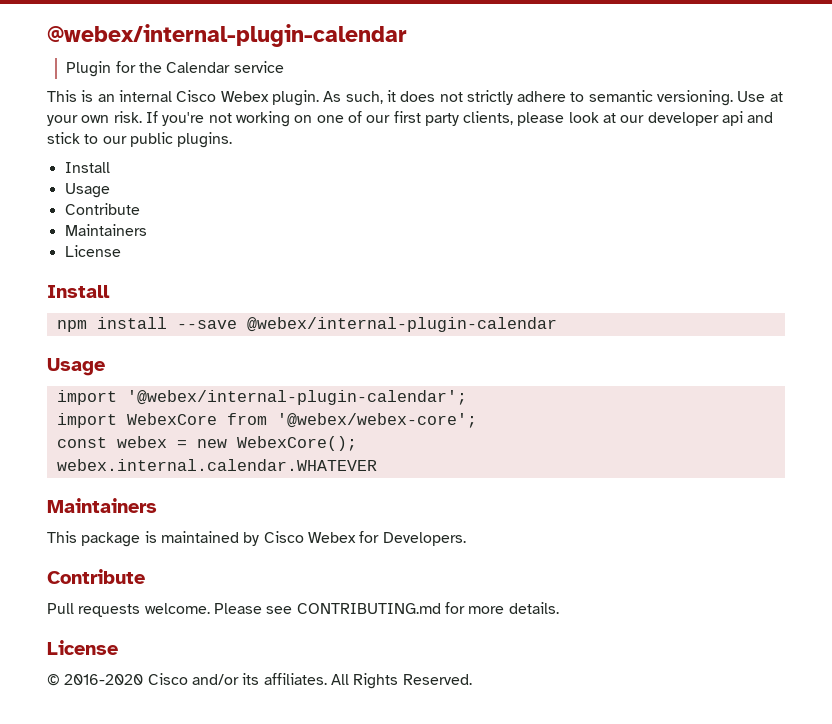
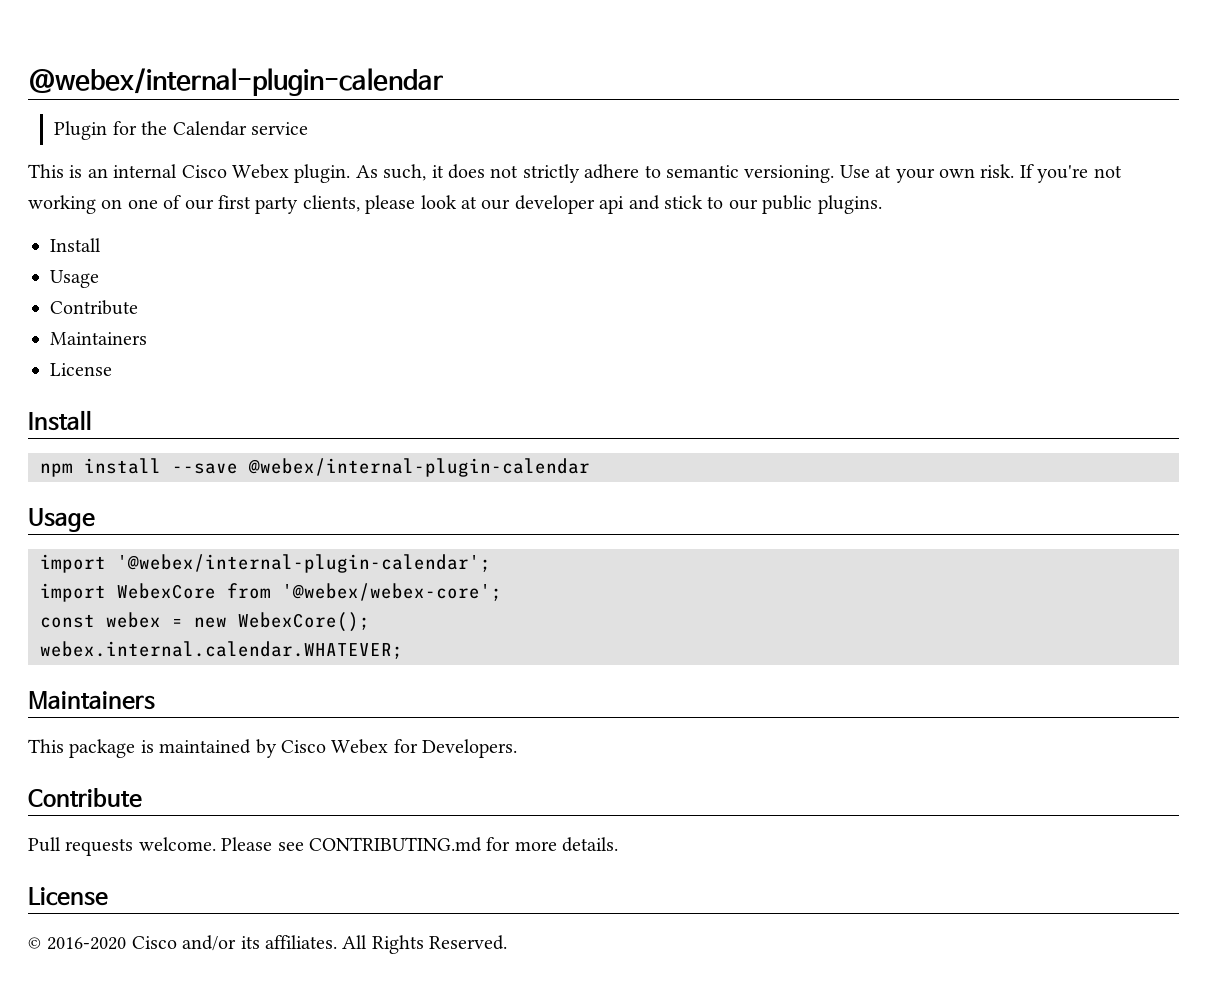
[56,459,377,471] webex.internal.calendar.WHATEVER -> [40,641,403,659] webex.internal.calendar.WHATEVER;

